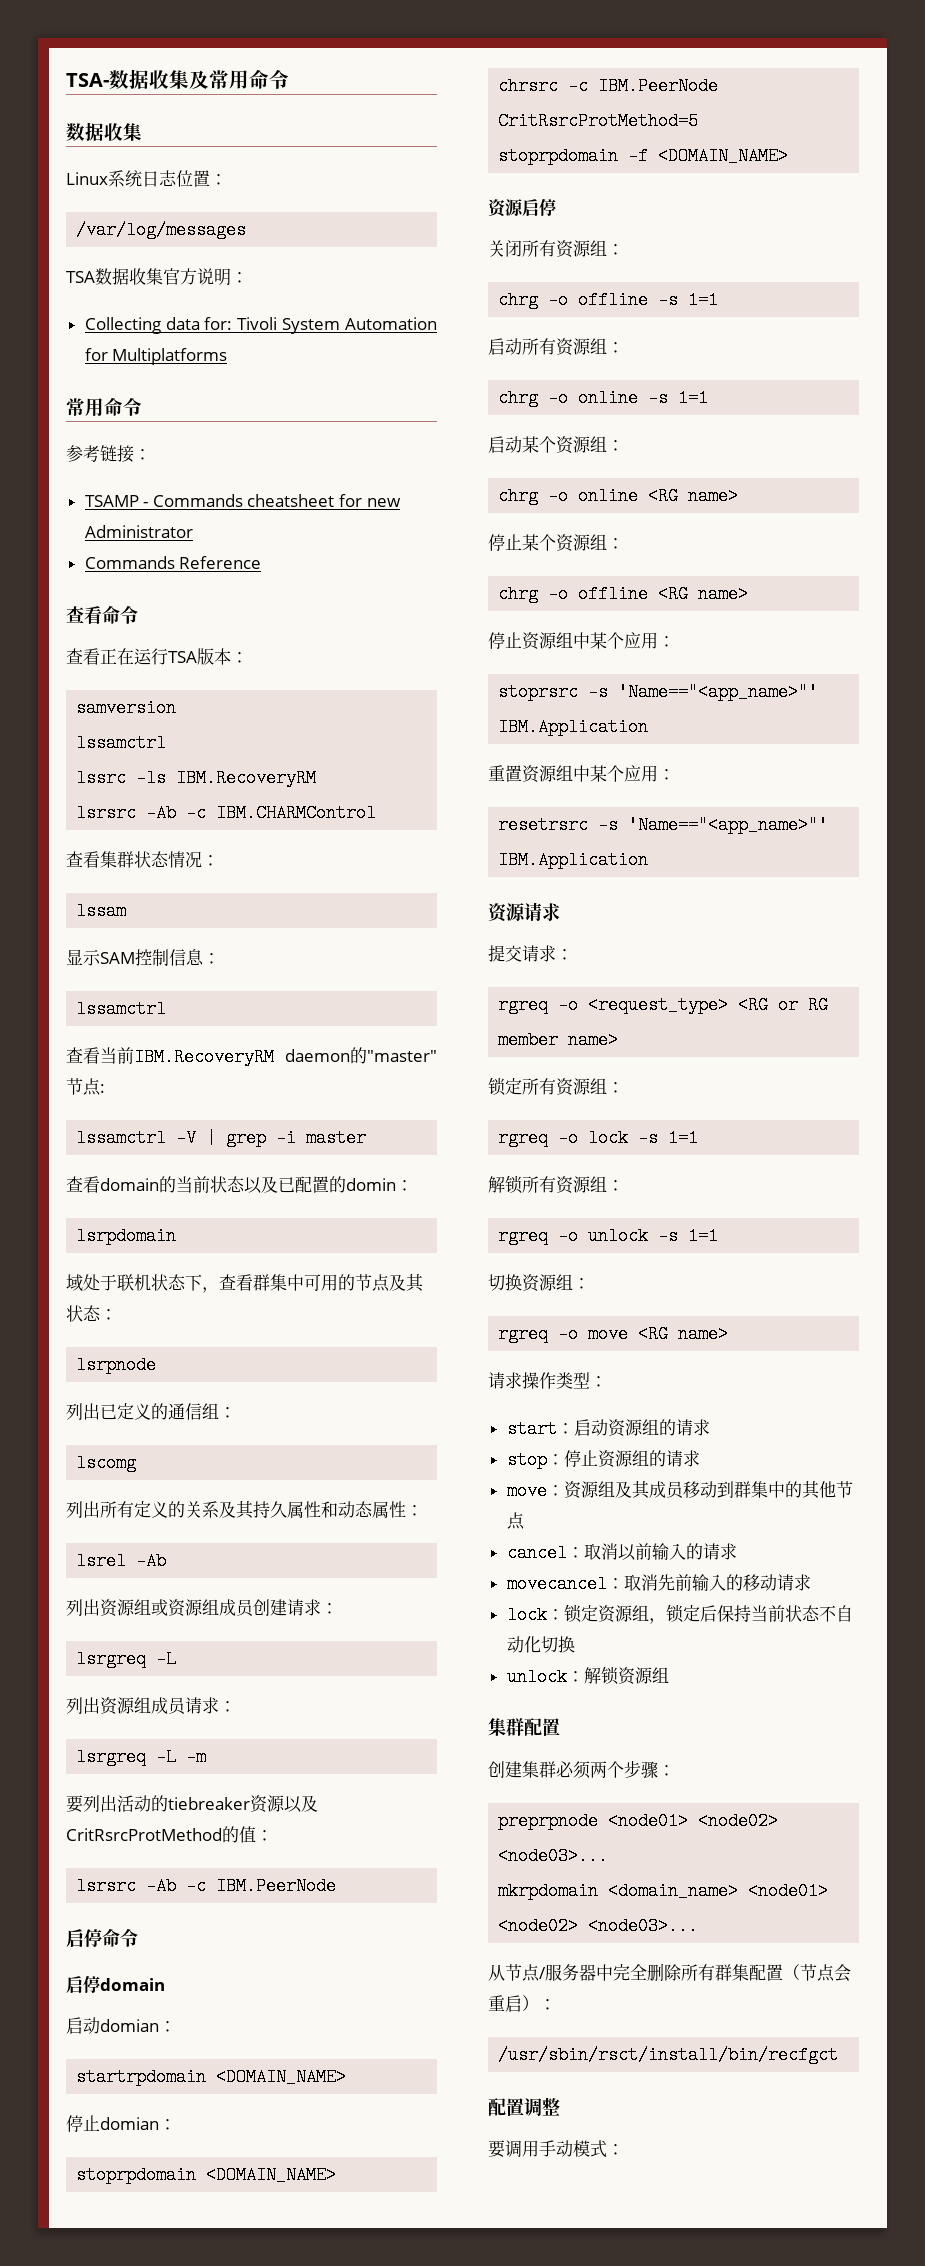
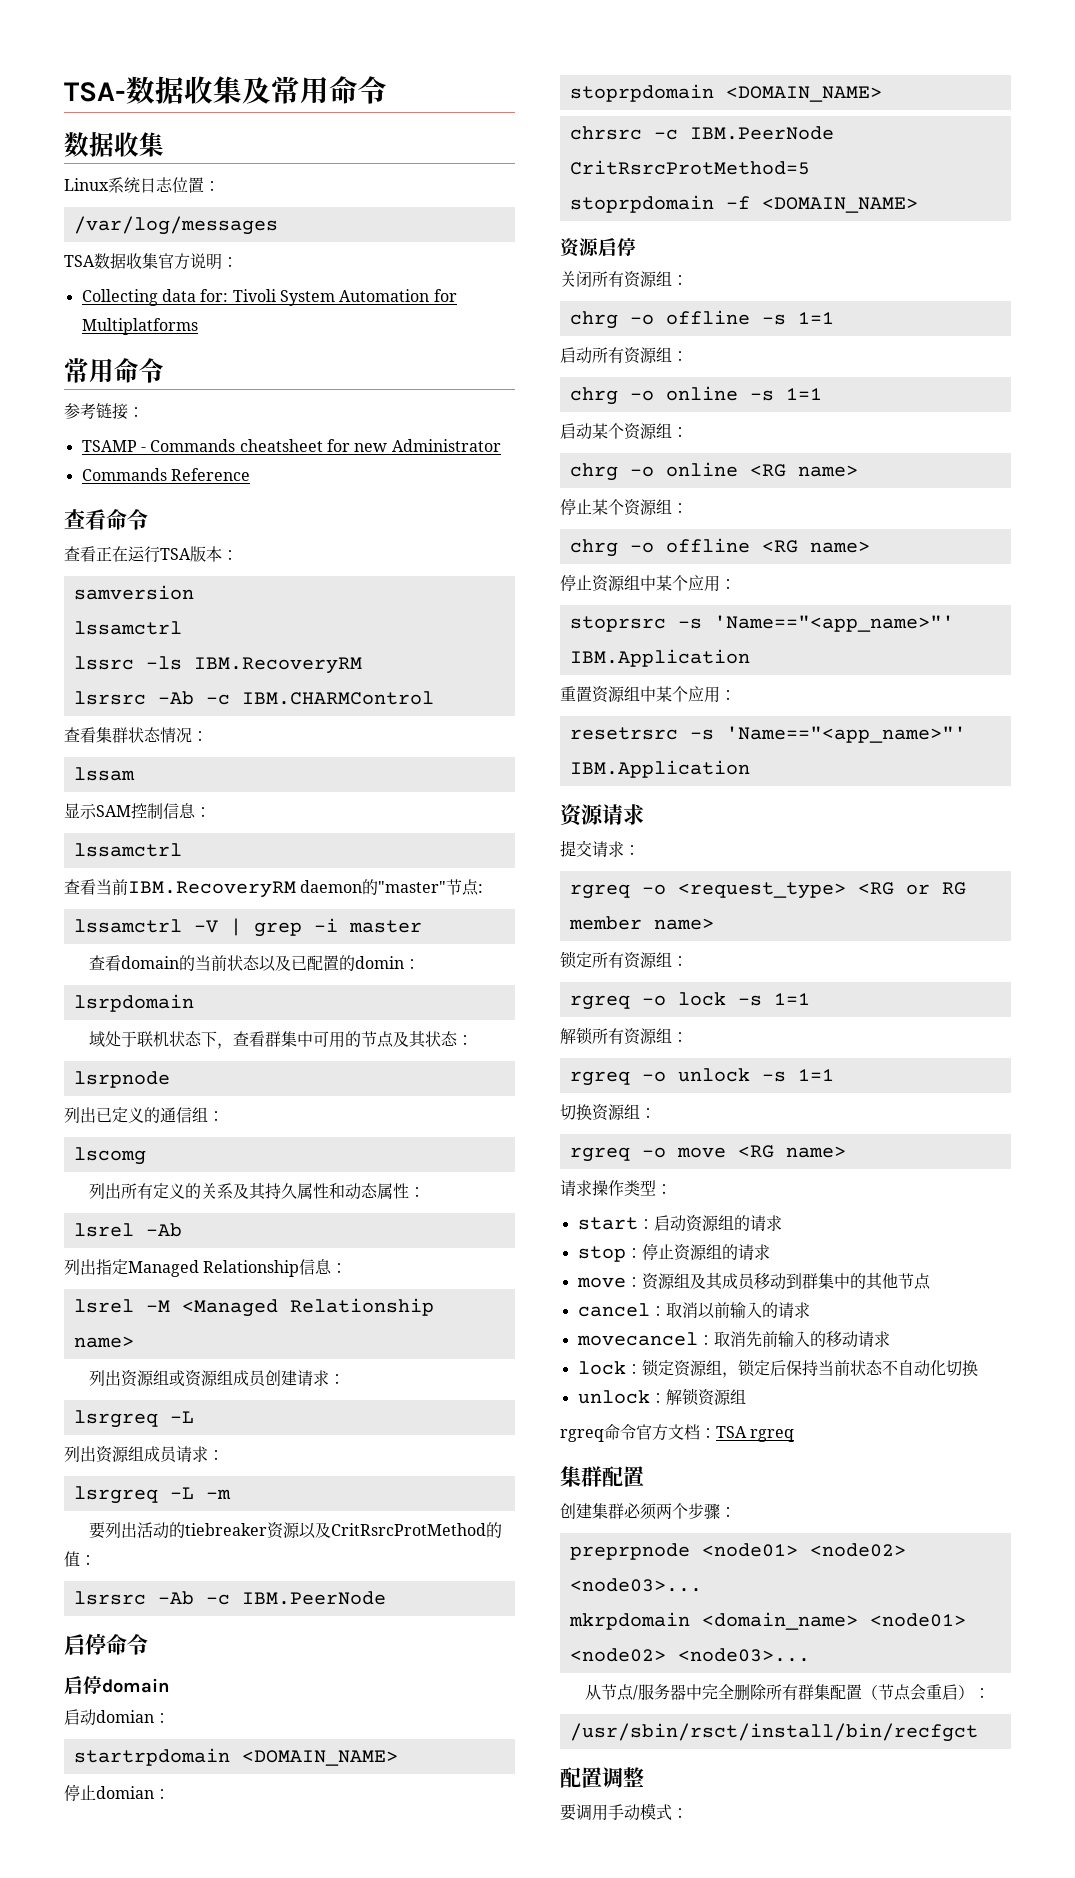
(167, 1561) none -> [64,1259,348,1277] [73,1298,434,1317] [73,1336,134,1348] // 列出指定Managed Relationship信息： // lsrel -M <Managed Relationship name>
(669, 1675) none -> [560,1424,795,1442] // rgreq命令官方文档：TSA rgreq

